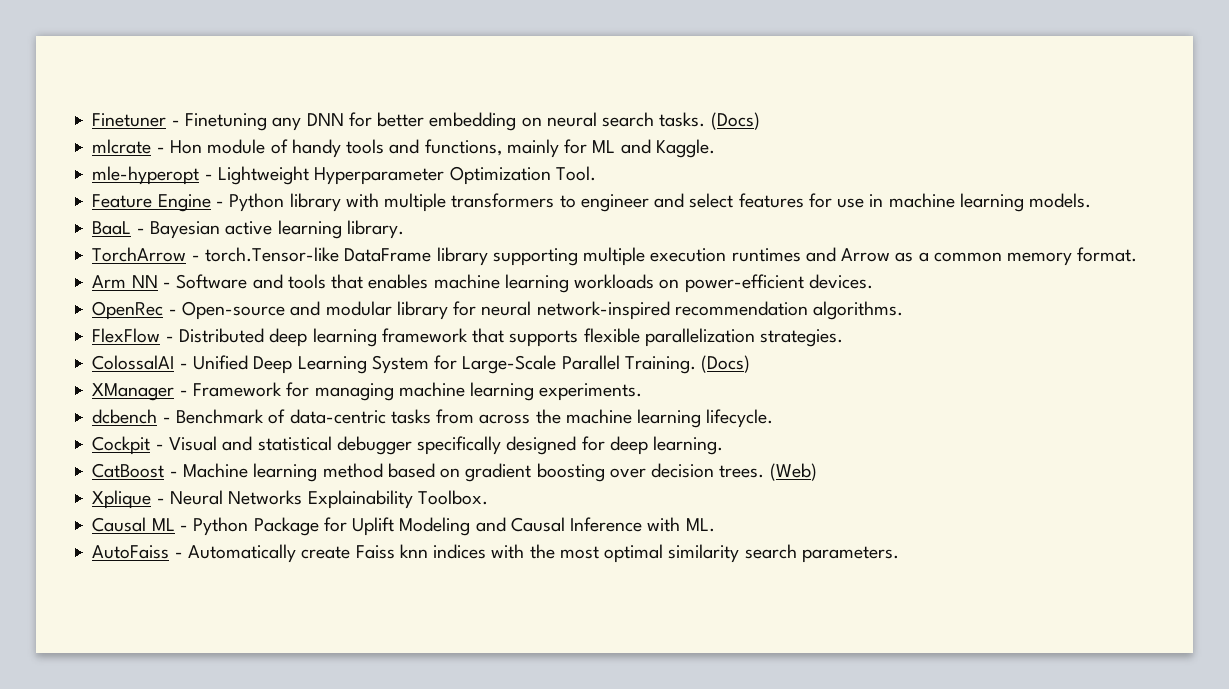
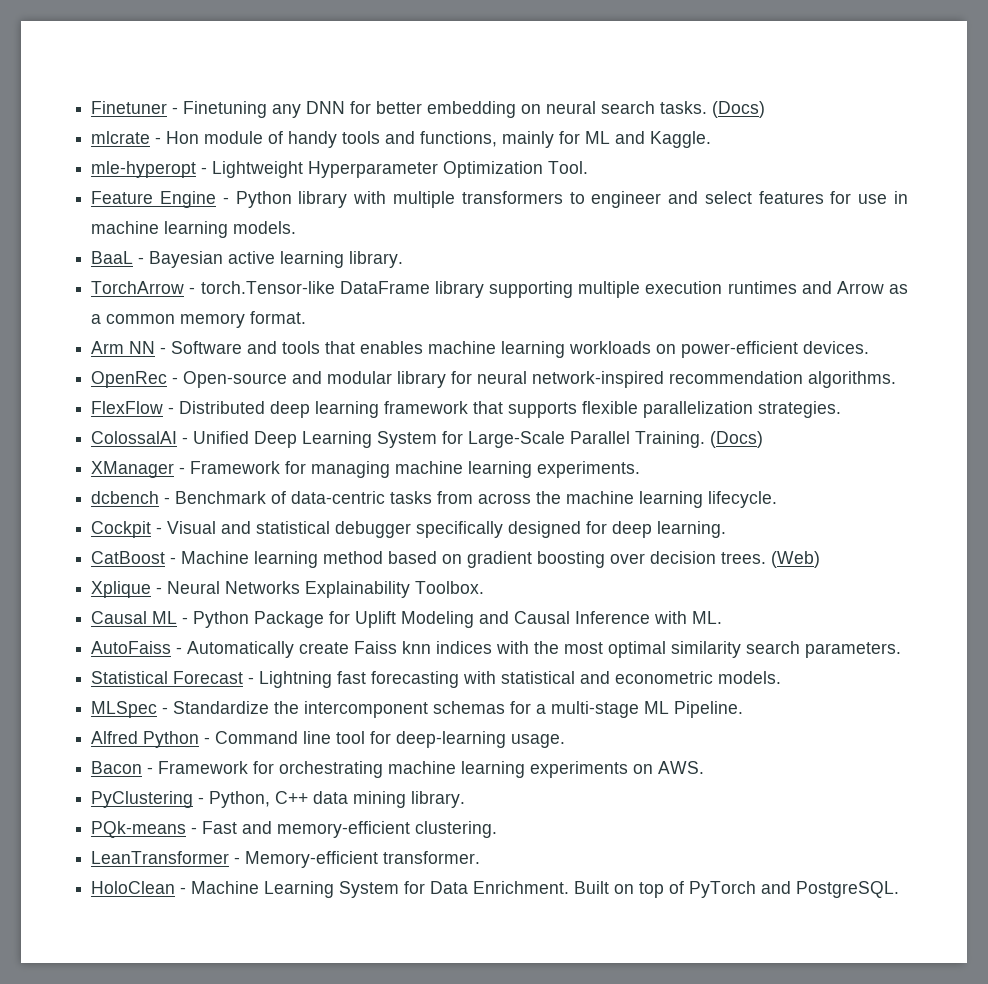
(899, 554) none -> [91,671,782,688] [91,701,744,718] [91,731,566,748] [91,761,705,778] [91,791,466,808] [91,821,498,838] [91,851,481,868] [91,881,900,898] // Statistical Forecast - Lightning fast forecasting with statistical and econometric models. // MLSpec - Standardize the intercomponent schemas for a multi-stage ML Pipeline. // Alfred Python - Command line tool for deep-learning usage. // Bacon - Framework for orchestrating machine learning experiments on AWS. // PyClustering - Python, C++ data mining library. // PQk-means - Fast and memory-efficient clustering. // LeanTransformer - Memory-efficient transformer. // HoloClean - Machine Learning System for Data Enrichment. Built on top of PyTorch and PostgreSQL.

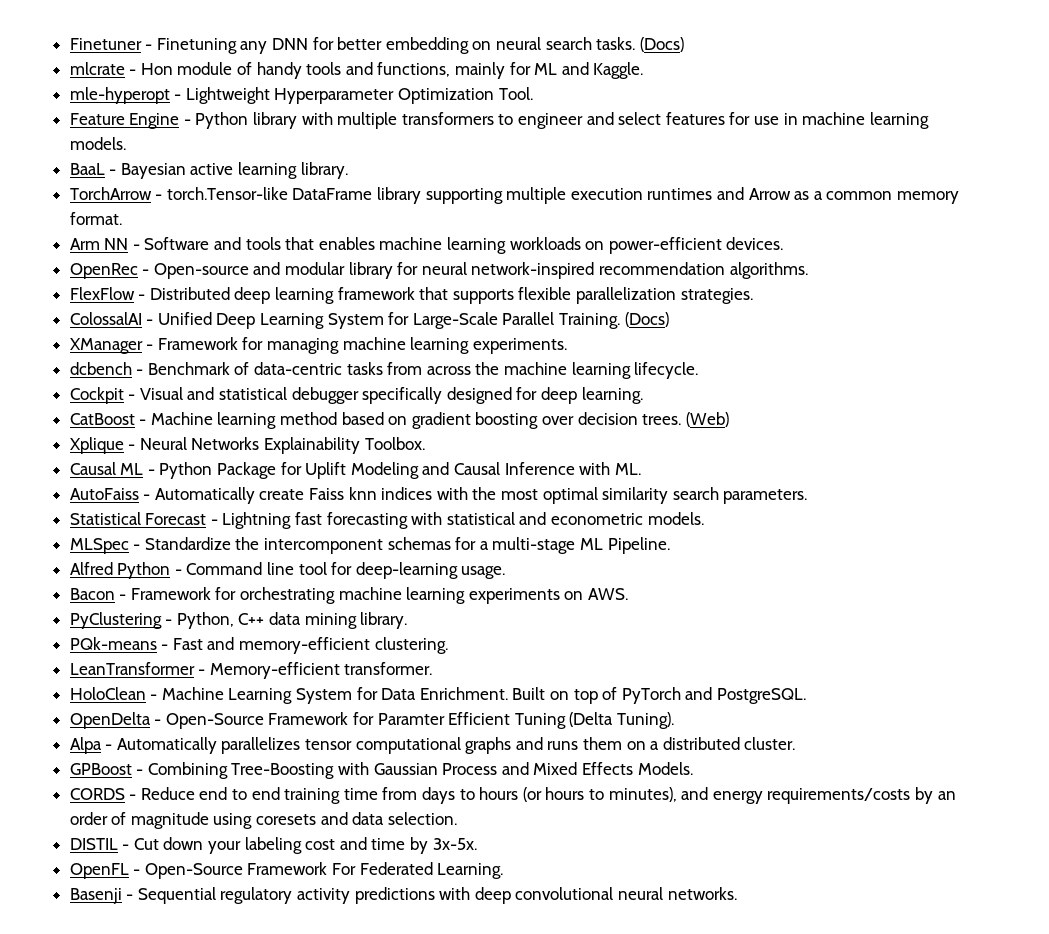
(900, 889) none -> [69,712,674,729] [69,737,796,754] [69,762,693,779] [69,787,956,804] [69,812,457,829] [69,837,477,854] [69,862,504,879] [69,887,737,904] // OpenDelta - Open-Source Framework for Paramter Efficient Tuning (Delta Tuning). // Alpa - Automatically parallelizes tensor computational graphs and runs them on a distributed cluster. // GPBoost - Combining Tree-Boosting with Gaussian Process and Mixed Effects Models. // CORDS - Reduce end to end training time from days to hours (or hours to minutes), and energy requirements/costs by an order of magnitude using coresets and data selection. // DISTIL - Cut down your labeling cost and time by 3x-5x. // OpenFL - Open-Source Framework For Federated Learning. // Basenji - Sequential regulatory activity predictions with deep convolutional neural networks.

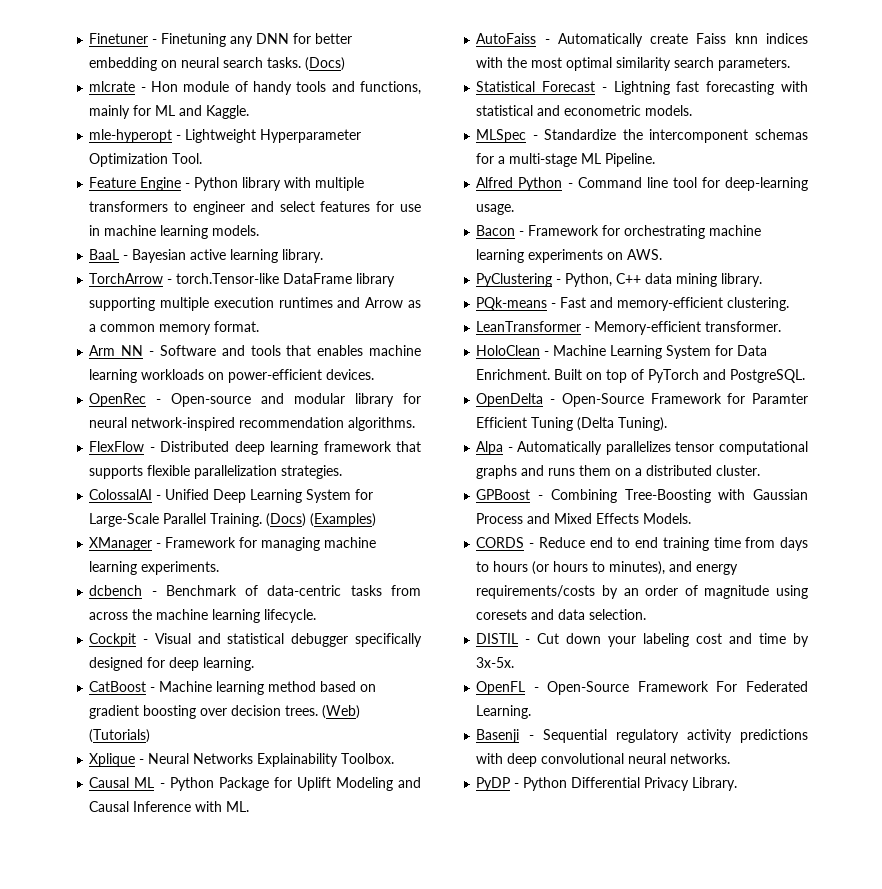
(669, 319) none -> [310,513,377,527] (Examples)
(729, 419) none -> [89,729,151,743] (Tutorials)
(737, 893) none -> [476,777,738,791] // PyDP - Python Differential Privacy Library.

